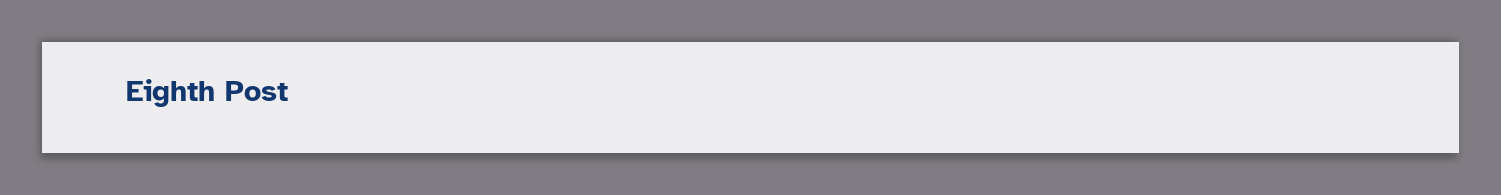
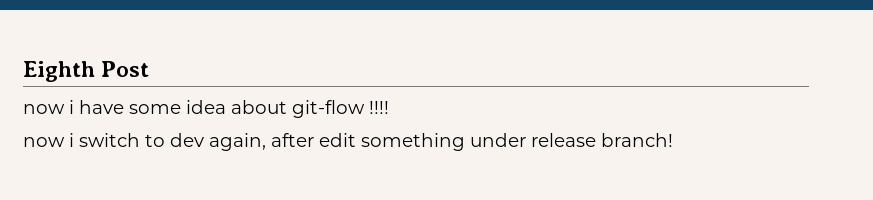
(288, 91) none -> [23,100,389,118] [23,133,673,151] // now i have some idea about git-flow !!!! // now i switch to dev again, after edit something under release branch!

